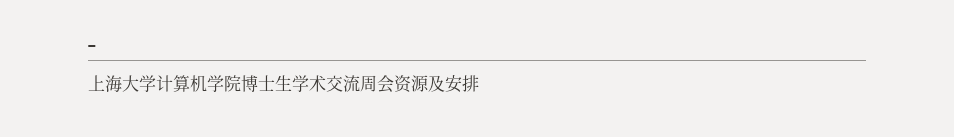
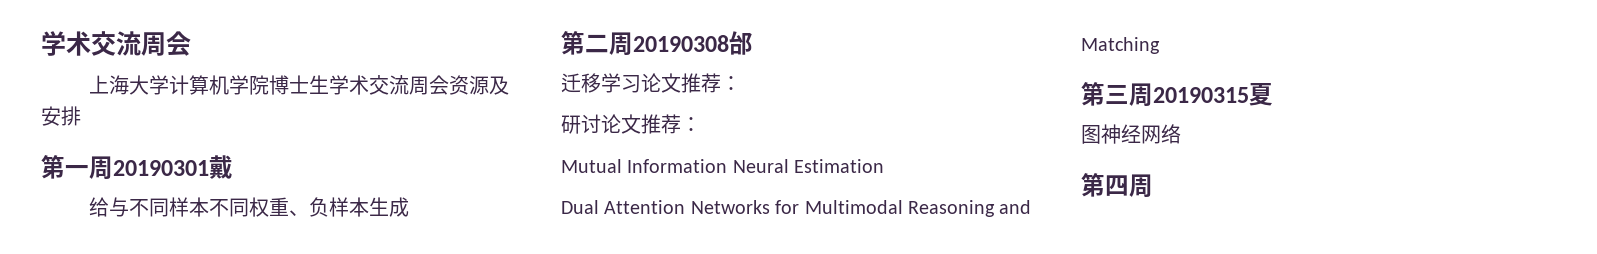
[88,45,97,51] - -> [41,31,191,56] 学术交流周会
(479, 83) none -> [41,155,233,179] [88,197,409,217] [561,31,753,55] [561,73,741,93] [561,114,701,134] [561,159,885,173] [561,200,1032,217] [1081,37,1160,54] [1081,82,1273,106] [1081,124,1181,144] [1081,173,1153,197] // 第一周20190301戴 // 给与不同样本不同权重、负样本生成 // 第二周20190308邰 // 迁移学习论文推荐： // 研讨论文推荐： // Mutual Information Neural Estimation // Dual Attention Networks for Multimodal Reasoning and Matching // 第三周20190315夏 // 图神经网络 // 第四周

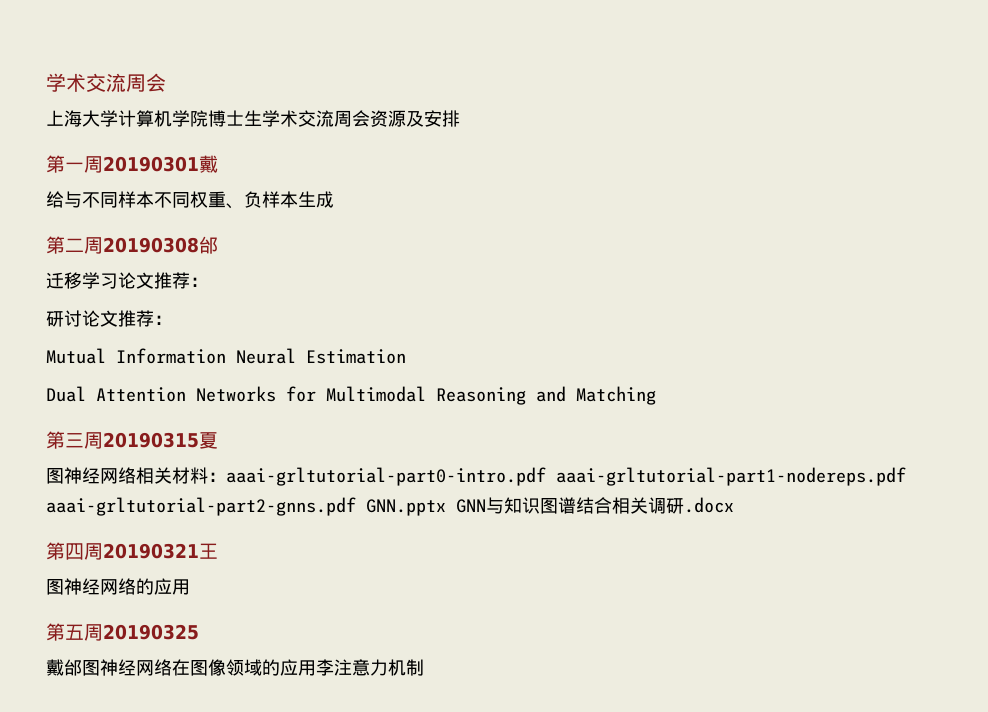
[1081,173,1153,197] // 第四周 -> [136,467,906,486] [46,497,734,516] [46,542,218,560] [46,578,190,595] [46,623,199,641] [46,659,424,676] 相关材料：aaai-grltutorial-part0-intro.pdf aaai-grltutorial-part1-nodereps.pdf aaai-grltutorial-part2-gnns.pdf GNN.pptx GNN与知识图谱结合相关调研.docx // 第四周20190321王 // 图神经网络的应用 // 第五周20190325 // 戴邰图神经网络在图像领域的应用李注意力机制

